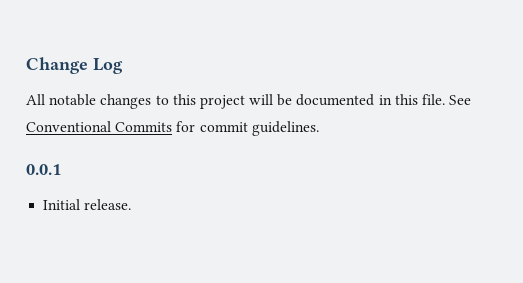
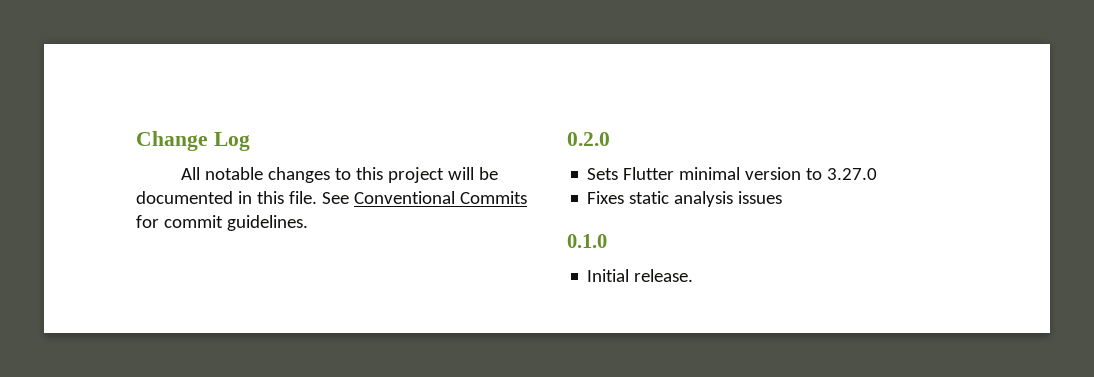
[26,164,61,175] 0.0.1 -> [567,132,610,146] [587,167,878,180] [587,191,783,207] [567,234,607,248] 0.2.0 // Sets Flutter minimal version to 3.27.0 // Fixes static analysis issues // 0.1.0

